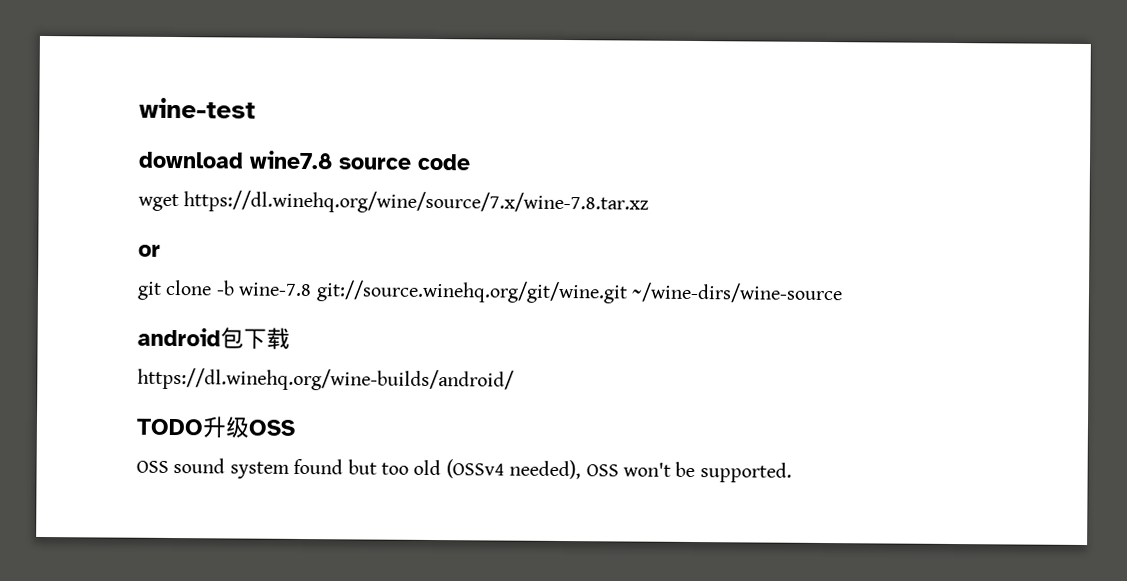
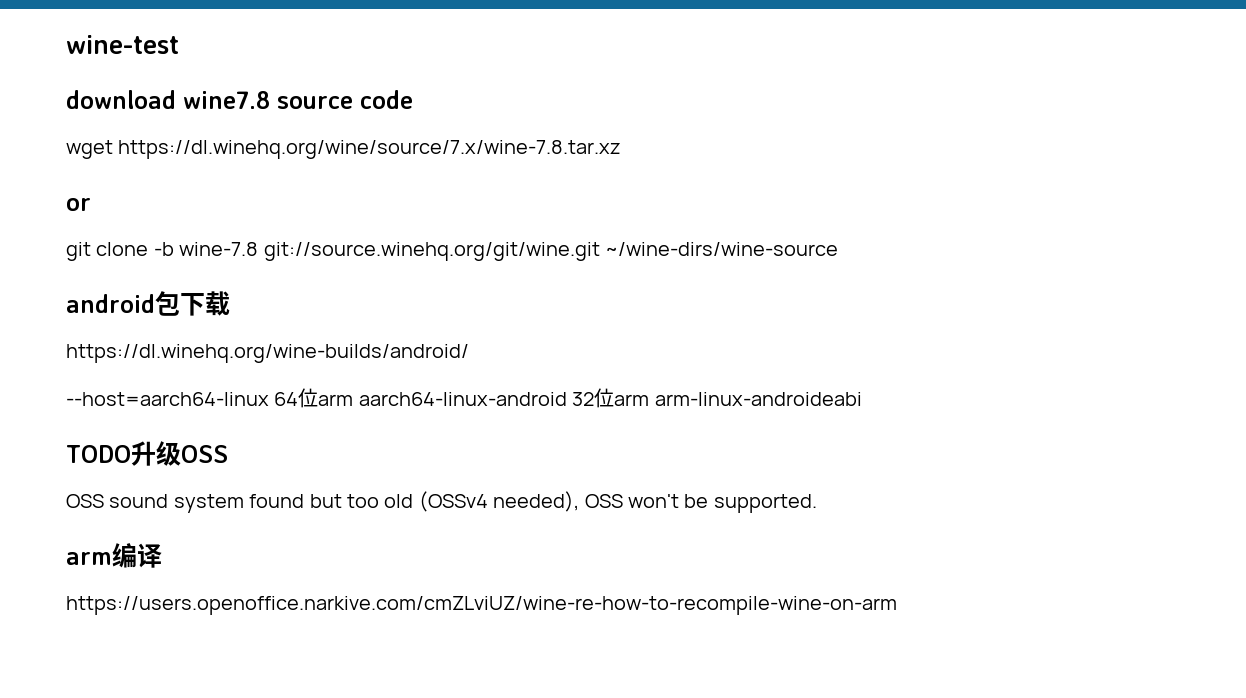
(514, 379) none -> [66,388,862,408] // --host=aarch64-linux 64位arm aarch64-linux-android 32位arm arm-linux-androideabi
(792, 472) none -> [66,543,162,568] [66,596,897,615] // arm编译 // https://users.openoffice.narkive.com/cmZLviUZ/wine-re-how-to-recompile-wine-on-arm

